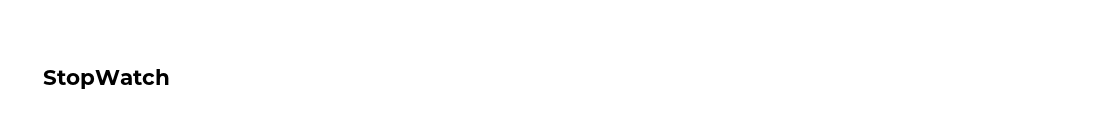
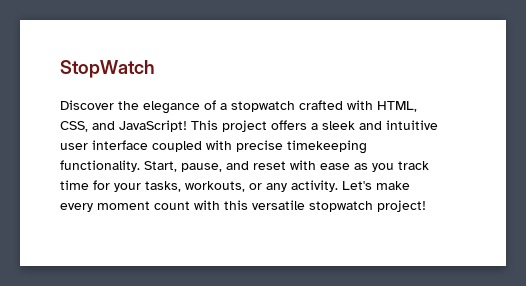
(170, 79) none -> [60,100,417,114] [60,120,438,132] [60,140,367,154] [60,160,429,172] [60,180,410,192] [60,200,426,212] // Discover the elegance of a stopwatch crafted with HTML, CSS, and JavaScript! This project offers a sleek and intuitive user interface coupled with precise timekeeping functionality. Start, pause, and reset with ease as you track time for your tasks, workouts, or any activity. Let's make every moment count with this versatile stopwatch project!

